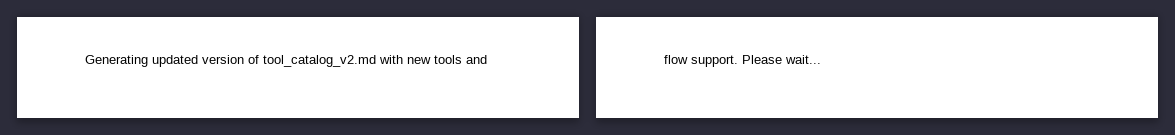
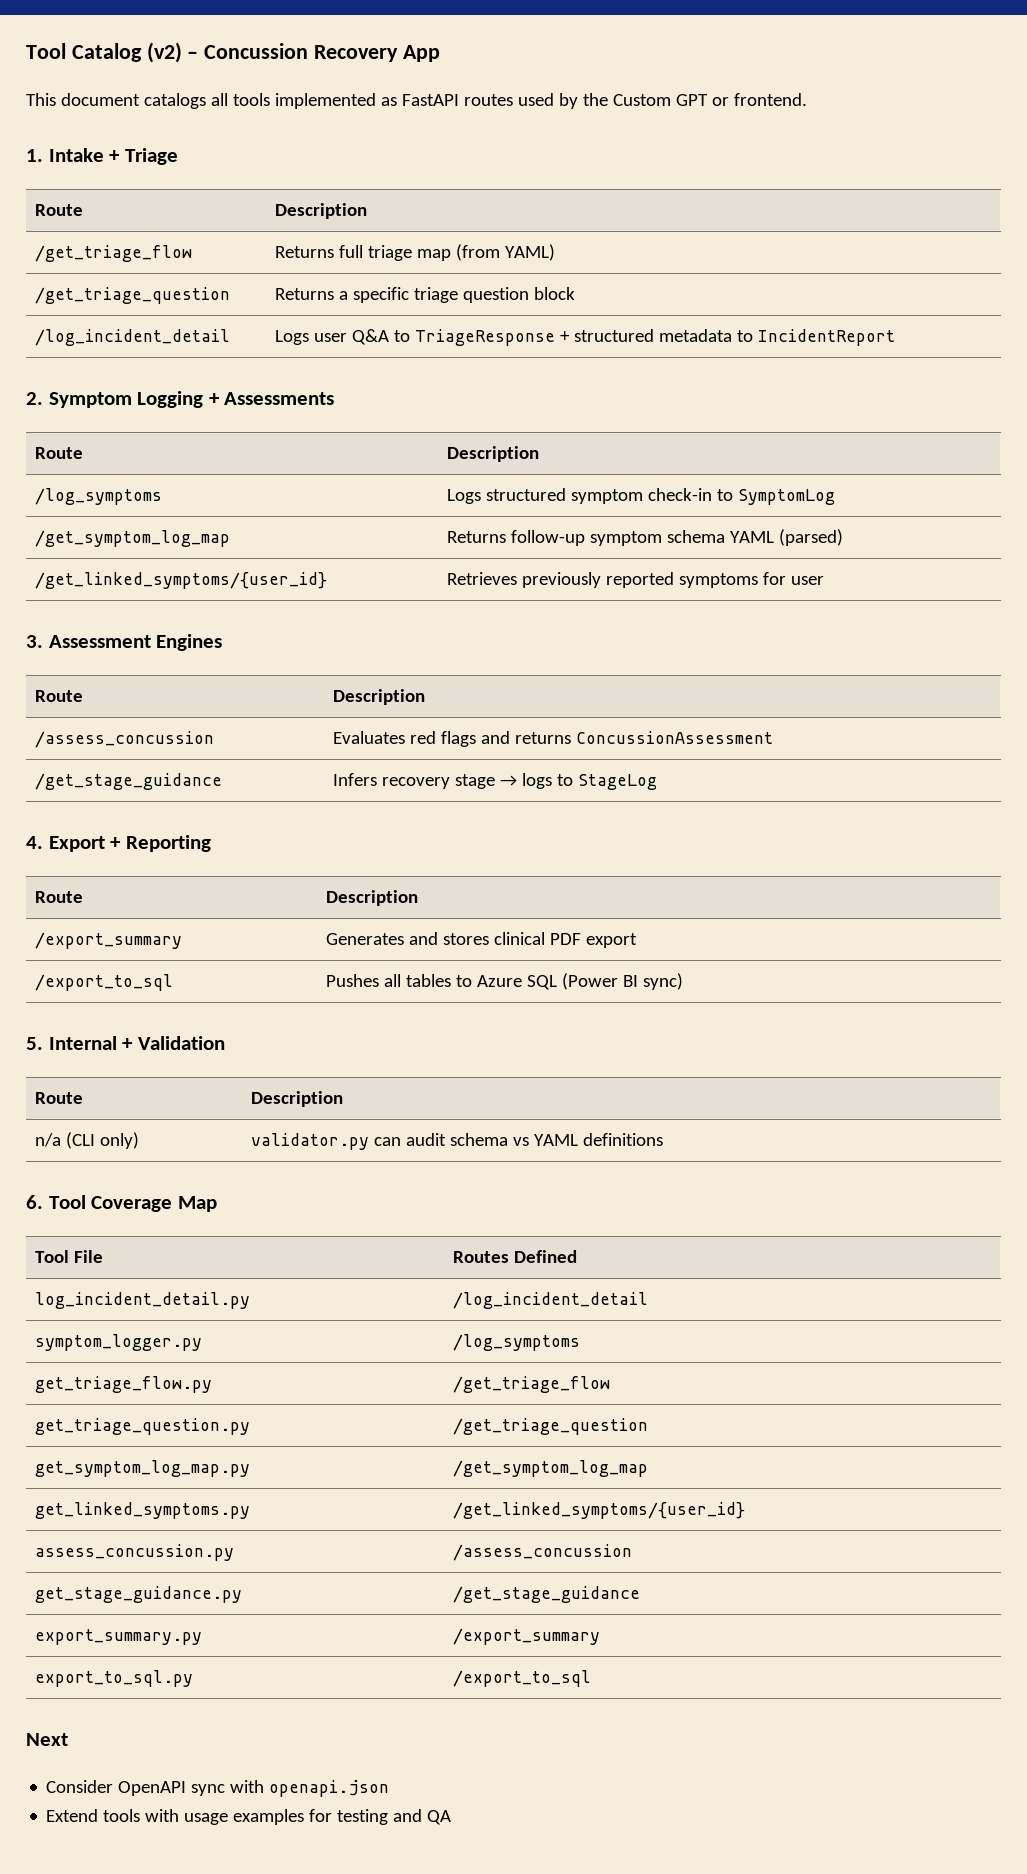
[85,55,821,67] Generating updated version of tool_catalog_v2.md with new tools and flow support. Please wait... -> [26,42,440,63] [26,93,807,109] [26,148,178,165] [34,204,83,216] [274,203,367,219] [34,245,192,262] [274,244,555,261] [34,287,230,304] [274,287,575,303] [34,329,230,346] [274,329,895,346] [26,391,335,408] [34,447,83,459] [446,446,539,462] [34,488,162,505] [446,488,835,505] [34,530,230,547] [446,529,843,546] [34,572,327,589] [446,572,824,588] [26,634,223,651] [34,690,83,702] [332,689,425,705] [34,731,214,748] [332,731,773,747] [34,773,222,790] [332,773,657,790] [26,835,211,852] [34,891,83,903] [325,890,418,906] [34,932,182,949] [325,932,637,948] [34,974,173,991] [325,973,683,990] [26,1036,225,1050] [34,1092,83,1104] [250,1091,343,1107] [34,1132,139,1149] [250,1133,663,1150] [26,1195,217,1212] [34,1250,103,1263] [452,1250,577,1263] [34,1292,250,1309] [452,1292,648,1309] [34,1334,202,1351] [452,1334,580,1351] [34,1376,212,1393] [452,1376,610,1393] [34,1418,250,1435] [452,1418,648,1435] [34,1460,250,1477] [452,1460,648,1477] [34,1502,250,1519] [452,1502,745,1519] [34,1544,234,1561] [452,1544,632,1561] [34,1586,242,1603] [452,1586,640,1603] [34,1629,202,1645] [452,1628,600,1645] [34,1670,193,1687] [452,1670,591,1687] [26,1733,68,1746] [46,1780,390,1797] [46,1809,452,1825] Tool Catalog (v2) – Concussion Recovery App // This document catalogs all tools implemented as FastAPI routes used by the Custom GPT or frontend. // 1. Intake + Triage // Route | Description // /get_triage_flow | Returns full triage map (from YAML) // /get_triage_question | Returns a specific triage question block // /log_incident_detail | Logs user Q&A to TriageResponse + structured metadata to IncidentReport // 2. Symptom Logging + Assessments // Route | Description // /log_symptoms | Logs structured symptom check-in to SymptomLog // /get_symptom_log_map | Returns follow-up symptom schema YAML (parsed) // /get_linked_symptoms/{user_id} | Retrieves previously reported symptoms for user // 3. Assessment Engines // Route | Description // /assess_concussion | Evaluates red flags and returns ConcussionAssessment // /get_stage_guidance | Infers recovery stage → logs to StageLog // 4. Export + Reporting // Route | Description // /export_summary | Generates and stores clinical PDF export // /export_to_sql | Pushes all tables to Azure SQL (Power BI sync) // 5. Internal + Validation // Route | Description // n/a (CLI only) | validator.py can audit schema vs YAML definitions // 6. Tool Coverage Map // Tool File | Routes Defined // log_incident_detail.py | /log_incident_detail // symptom_logger.py | /log_symptoms // get_triage_flow.py | /get_triage_flow // get_triage_question.py | /get_triage_question // get_symptom_log_map.py | /get_symptom_log_map // get_linked_symptoms.py | /get_linked_symptoms/{user_id} // assess_concussion.py | /assess_concussion // get_stage_guidance.py | /get_stage_guidance // export_summary.py | /export_summary // export_to_sql.py | /export_to_sql // Next // Consider OpenAPI sync with openapi.json // Extend tools with usage examples for testing and QA

